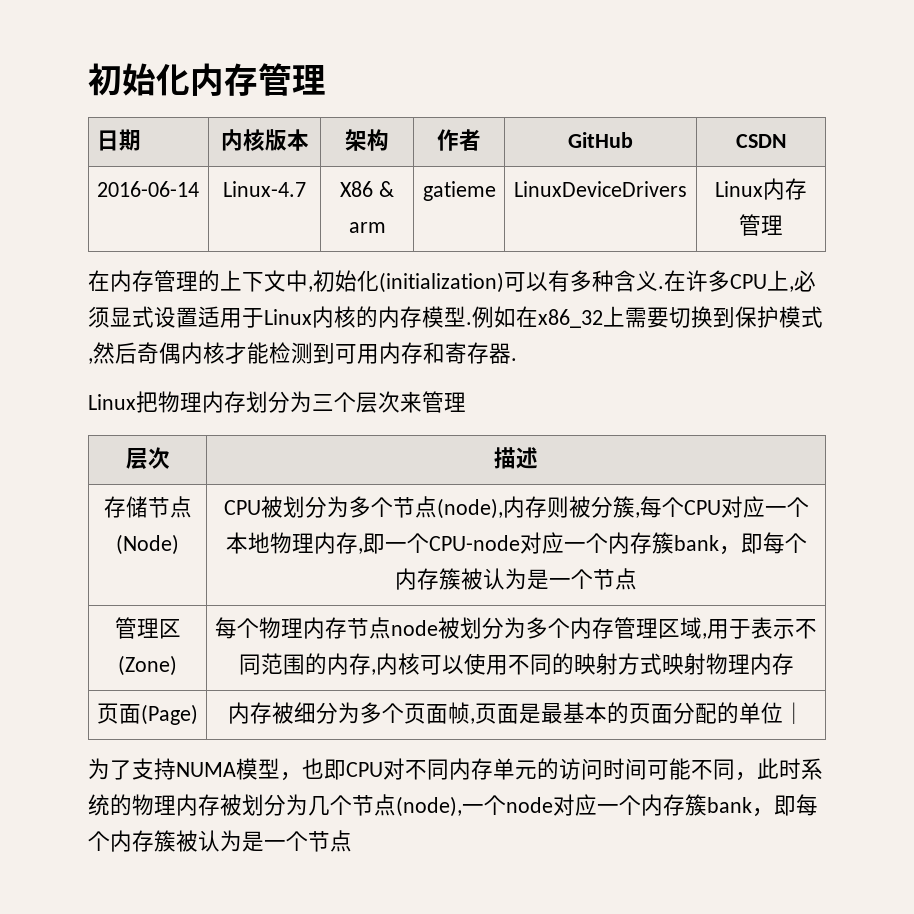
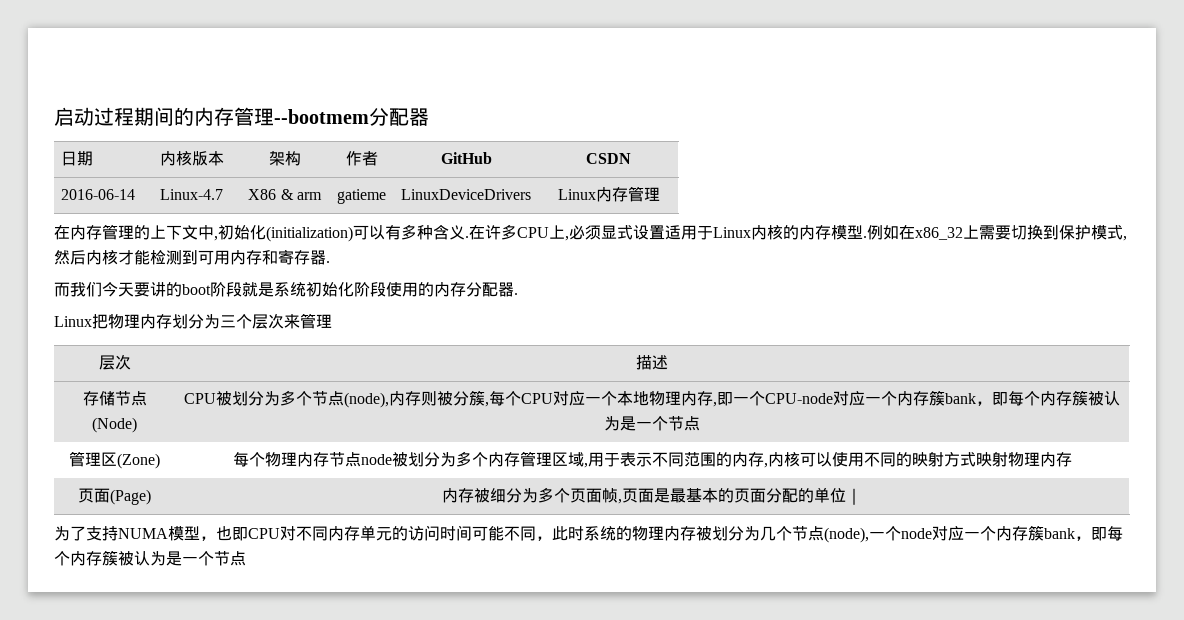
[88,63,326,96] 初始化内存管理 -> [54,107,429,126] 启动过程期间的内存管理--bootmem分配器
[137,342,181,364] 奇偶 -> (86, 257) none
(517, 359) none -> [54,282,518,297] // 而我们今天要讲的boot阶段就是系统初始化阶段使用的内存分配器.

